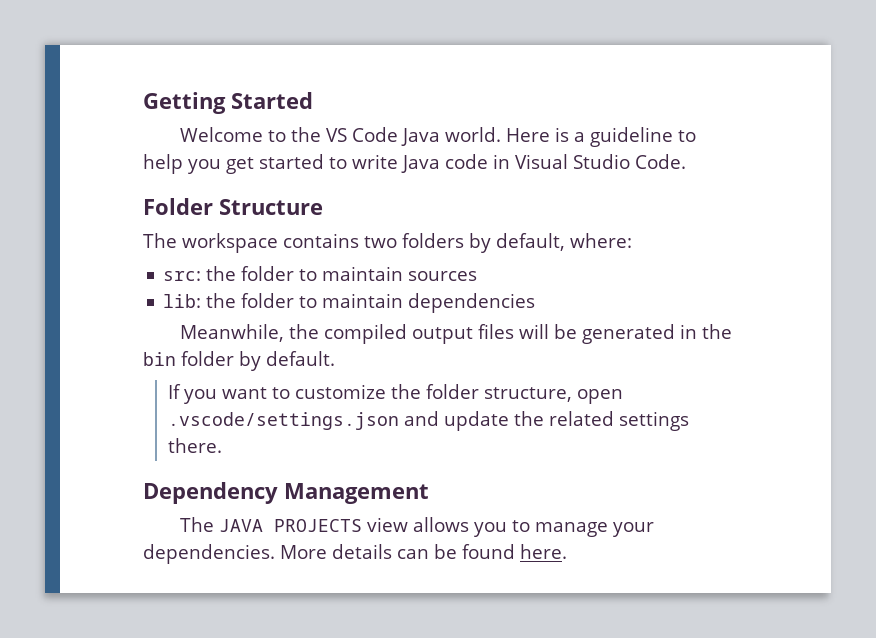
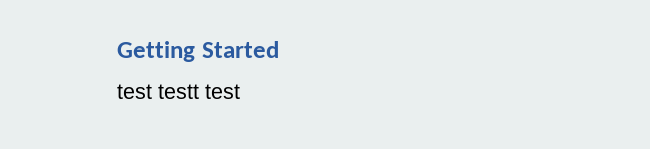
[180,127,697,147] [143,154,686,174] [143,198,323,215] [143,233,632,253] [163,266,478,281] [163,293,536,313] [180,324,733,344] [143,351,335,371] [167,384,623,404] [167,411,689,431] [167,438,222,453] [143,482,429,504] [180,517,655,537] [143,544,567,564] Welcome to the VS Code Java world. Here is a guideline to help you get started to write Java code in Visual Studio Code. // Folder Structure // The workspace contains two folders by default, where: // src: the folder to maintain sources // lib: the folder to maintain dependencies // Meanwhile, the compiled output files will be generated in the bin folder by default. // If you want to customize the folder structure, open .vscode/settings.json and update the related settings there. // Dependency Management // The JAVA PROJECTS view allows you to manage your dependencies. More details can be found here. -> [117,84,240,99] test testt test

